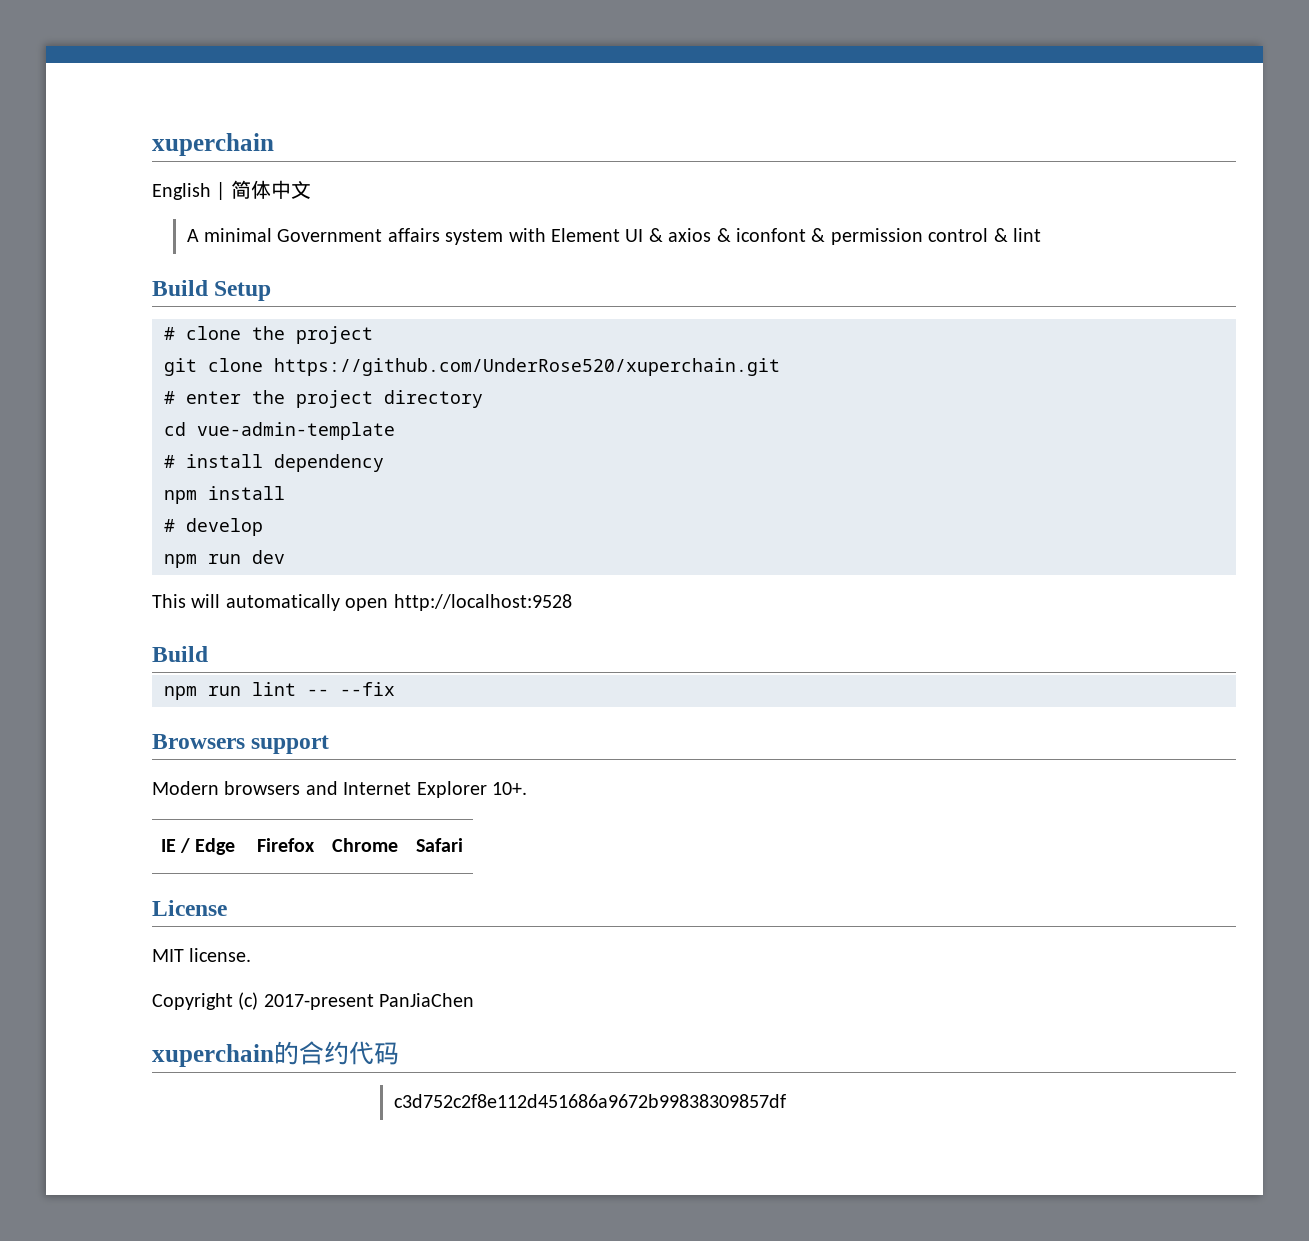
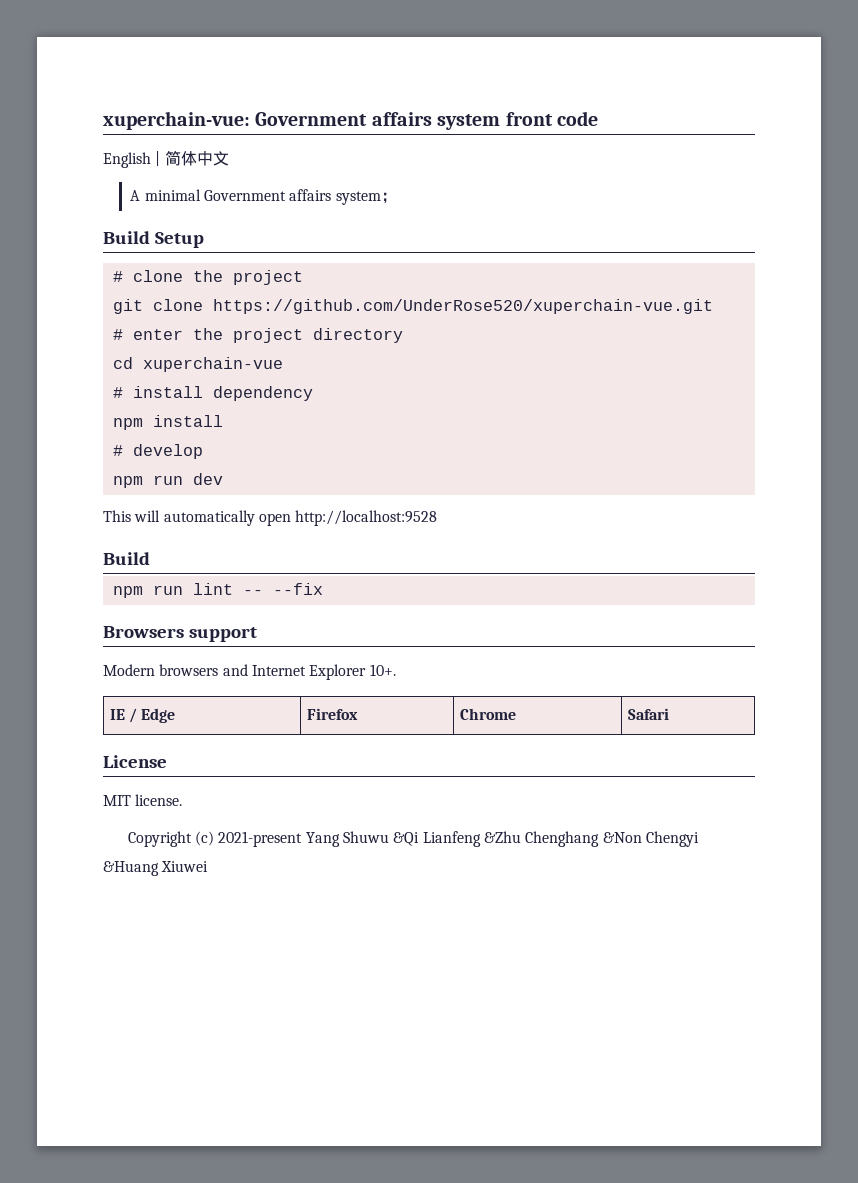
[152,133,274,156] xuperchain -> [103,111,598,130] xuperchain-vue: Government affairs system front code
[508,228,1041,245] with Element UI & axios & iconfont & permission control & lint -> [380,192,397,204] ；
[274,358,780,376] https://github.com/UnderRose520/xuperchain.git -> [212,299,713,314] https://github.com/UnderRose520/xuperchain-vue.git
[197,422,395,440] vue-admin-template -> [142,357,283,372] xuperchain-vue
[263,993,475,1010] [152,1041,399,1067] [394,1094,787,1108] 2017-present PanJiaChen // xuperchain的合约代码 // c3d752c2f8e112d451686a9672b99838309857df -> [218,831,699,847] [103,861,209,876] 2021-present Yang Shuwu &Qi Lianfeng &Zhu Chenghang &Non Chengyi &Huang Xiuwei

